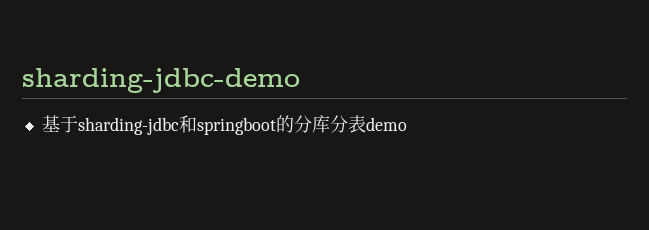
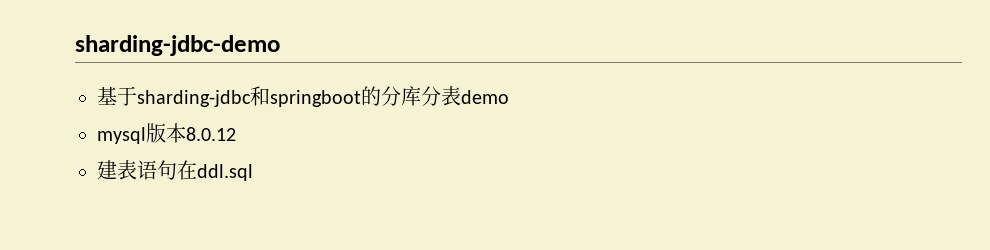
(407, 124) none -> [97,123,236,144] [97,160,253,181] // mysql版本8.0.12 // 建表语句在ddl.sql

